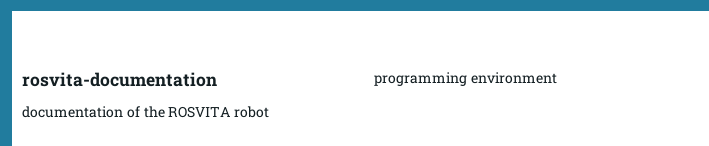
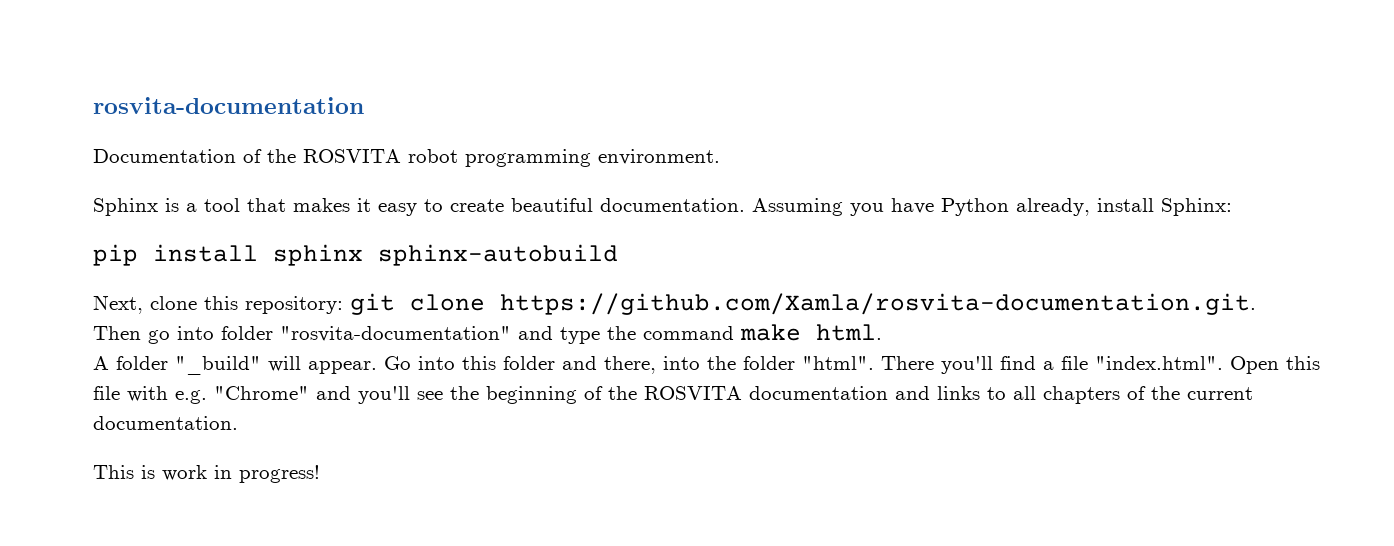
[22,106,123,118] documentation -> [93,149,236,163] Documentation
[470,72,557,84] environment -> [598,149,720,165] [93,198,1232,216] [93,244,618,266] [93,293,1256,315] [93,324,882,344] [93,356,1320,375] [93,386,1253,404] [93,416,238,430] [93,465,320,483] environment. // Sphinx is a tool that makes it easy to create beautiful documentation. Assuming you have Python already, install Sphinx: // pip install sphinx sphinx-autobuild // Next, clone this repository: git clone https://github.com/Xamla/rosvita-documentation.git. // Then go into folder "rosvita-documentation" and type the command make html. // A folder "_build" will appear. Go into this folder and there, into the folder "html". There you'll find a file "index.html". Open this file with e.g. "Chrome" and you'll see the beginning of the ROSVITA documentation and links to all chapters of the current documentation. // This is work in progress!

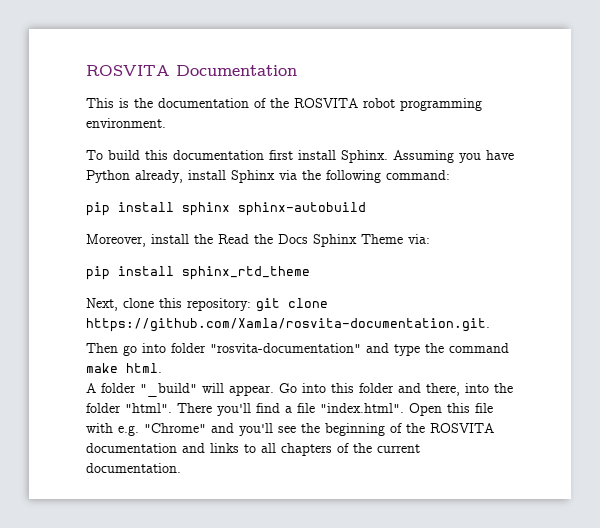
[93,97,364,114] [93,149,236,163] rosvita-documentation // Documentation -> [86,65,297,76] [86,98,249,108] ROSVITA Documentation // This is the documentation
[93,198,745,216] Sphinx is a tool that makes it easy to create beautiful documentation. -> [86,150,388,163] To build this documentation first install Sphinx.
[1161,198,1232,216] Sphinx: -> [231,170,450,183] Sphinx via the following command:
(618, 255) none -> [86,234,430,247] [86,266,310,280] // Moreover, install the Read the Docs Sphinx Theme via: // pip install sphinx_rtd_theme
[93,465,320,483] // This is work in progress! -> (181, 468) none

